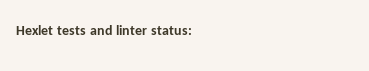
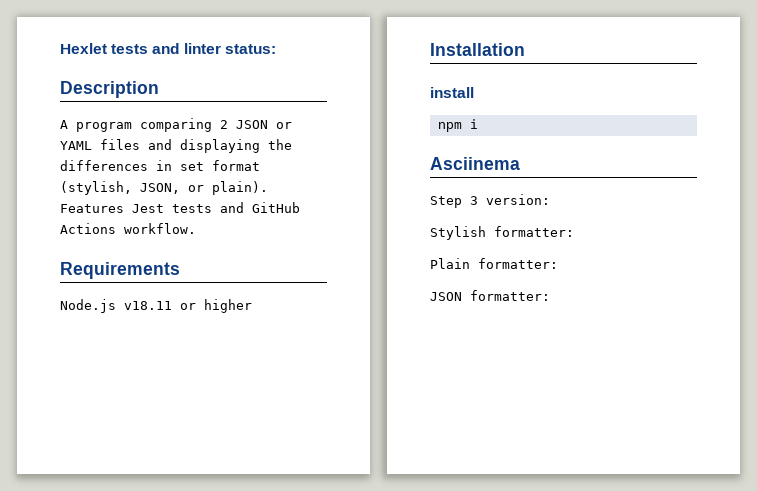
(193, 30) none -> [60,81,159,98] [60,118,292,132] [60,139,292,153] [60,160,260,171] [60,181,268,195] [60,202,300,213] [60,223,196,234] [60,262,180,279] [60,299,252,313] [430,43,525,56] [430,87,474,98] [437,119,478,132] [430,157,520,170] [430,194,550,208] [430,226,574,240] [430,258,558,269] [430,290,550,301] // Description // A program comparing 2 JSON or YAML files and displaying the differences in set format (stylish, JSON, or plain). Features Jest tests and GitHub Actions workflow. // Requirements // Node.js v18.11 or higher // Installation // install // npm i // Asciinema // Step 3 version: // Stylish formatter: // Plain formatter: // JSON formatter:

